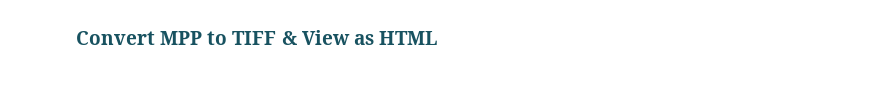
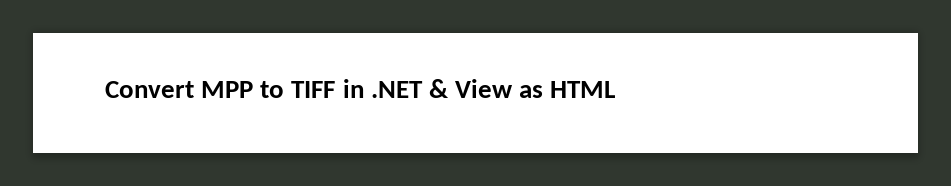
(277, 38) none -> [342,79,423,98] in .NET

